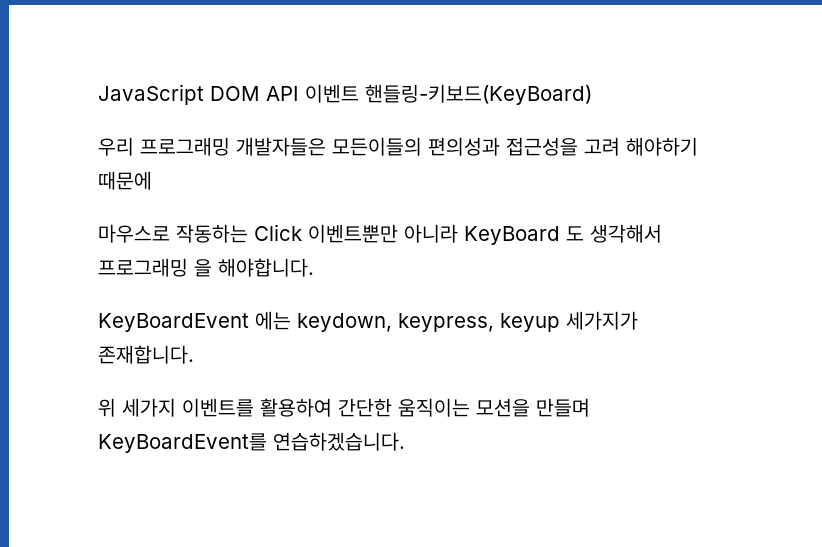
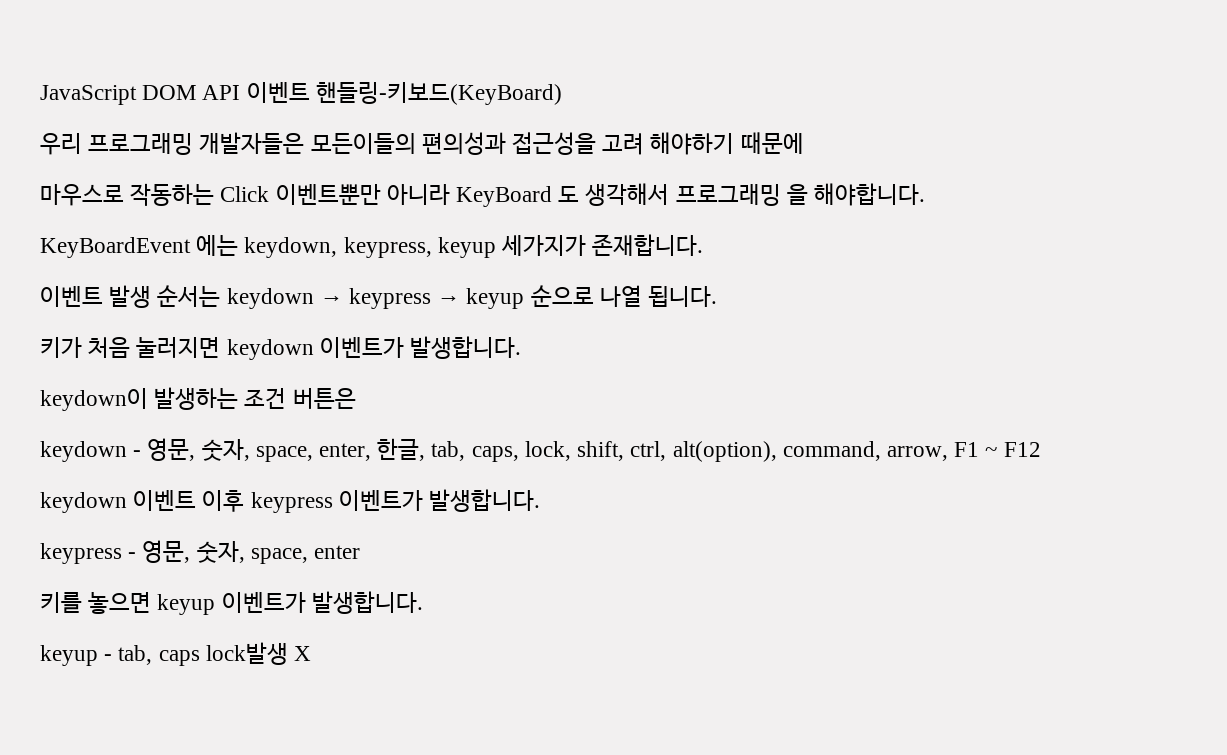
[98,398,590,417] [98,432,405,453] 위 세가지 이벤트를 활용하여 간단한 움직이는 모션을 만들며 KeyBoardEvent를 연습하겠습니다. -> [40,285,718,309] [40,336,522,360] [40,387,356,411] [40,438,1041,462] [40,489,541,513] [40,540,361,564] [40,591,423,615] [40,642,312,666] 이벤트 발생 순서는 keydown → keypress → keyup 순으로 나열 됩니다. // 키가 처음 눌러지면 keydown 이벤트가 발생합니다. // keydown이 발생하는 조건 버튼은 // keydown - 영문, 숫자, space, enter, 한글, tab, caps, lock, shift, ctrl, alt(option), command, arrow, F1 ~ F12 // keydown 이벤트 이후 keypress 이벤트가 발생합니다. // keypress - 영문, 숫자, space, enter // 키를 놓으면 keyup 이벤트가 발생합니다. // keyup - tab, caps lock발생 X

